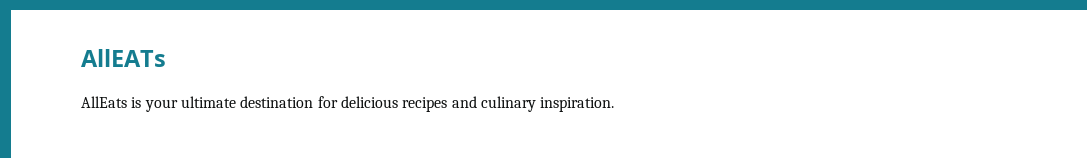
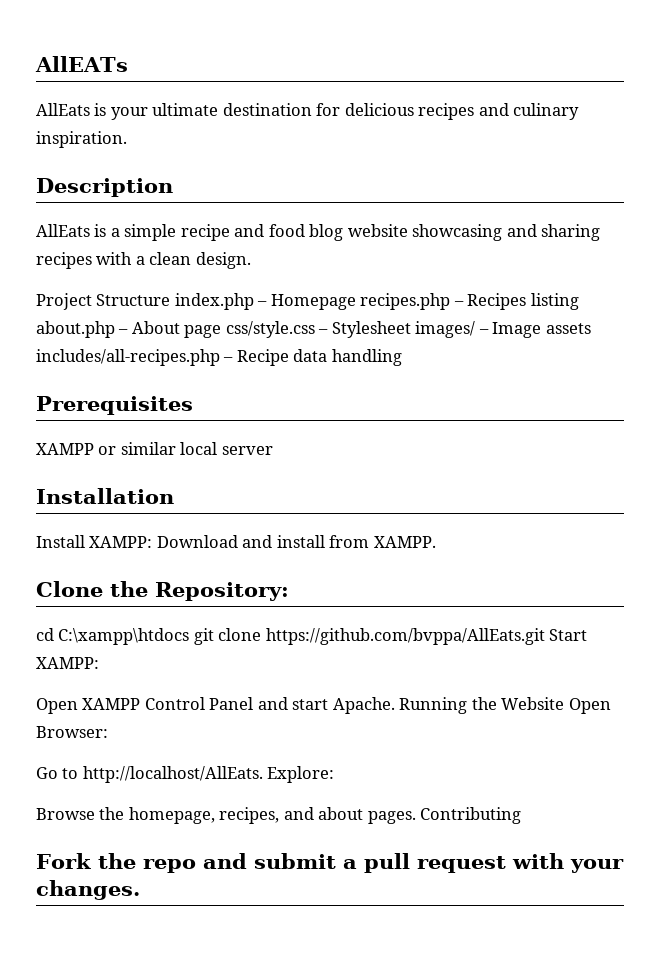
(615, 104) none -> [36,178,173,197] [36,224,601,241] [36,252,251,269] [36,293,579,310] [36,321,591,338] [36,349,402,366] [36,396,193,415] [36,442,273,455] [36,488,174,504] [36,535,436,548] [36,581,289,601] [36,628,588,645] [36,657,99,669] [36,697,611,714] [36,726,108,738] [36,766,335,783] [36,807,522,824] [36,853,624,873] [36,880,140,900] // Description // AllEats is a simple recipe and food blog website showcasing and sharing recipes with a clean design. // Project Structure index.php – Homepage recipes.php – Recipes listing about.php – About page css/style.css – Stylesheet images/ – Image assets includes/all-recipes.php – Recipe data handling // Prerequisites // XAMPP or similar local server // Installation // Install XAMPP: Download and install from XAMPP. // Clone the Repository: // cd C:\xampp\htdocs git clone https://github.com/bvppa/AllEats.git Start XAMPP: // Open XAMPP Control Panel and start Apache. Running the Website Open Browser: // Go to http://localhost/AllEats. Explore: // Browse the homepage, recipes, and about pages. Contributing // Fork the repo and submit a pull request with your changes.

